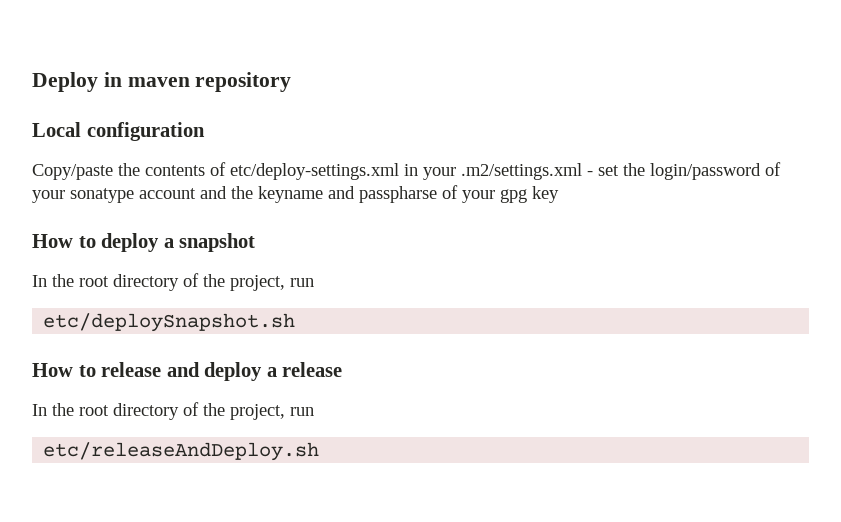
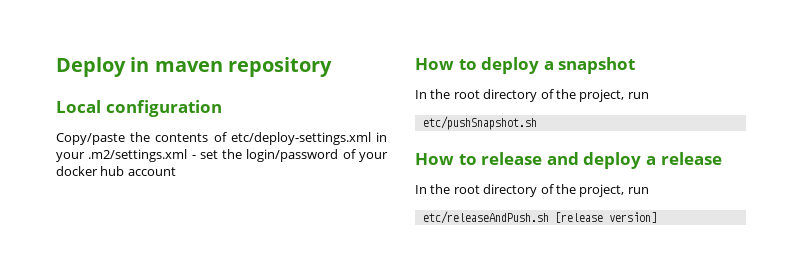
[70,188,134,203] sonatype -> [56,166,125,176] docker hub
[200,185,559,203] and the keyname and passpharse of your gpg key -> (176, 171) none
[43,313,296,332] etc/deploySnapshot.sh -> [422,116,537,130] etc/pushSnapshot.sh
[43,442,320,461] etc/releaseAndDeploy.sh -> [422,211,657,224] etc/releaseAndPush.sh [release version]

